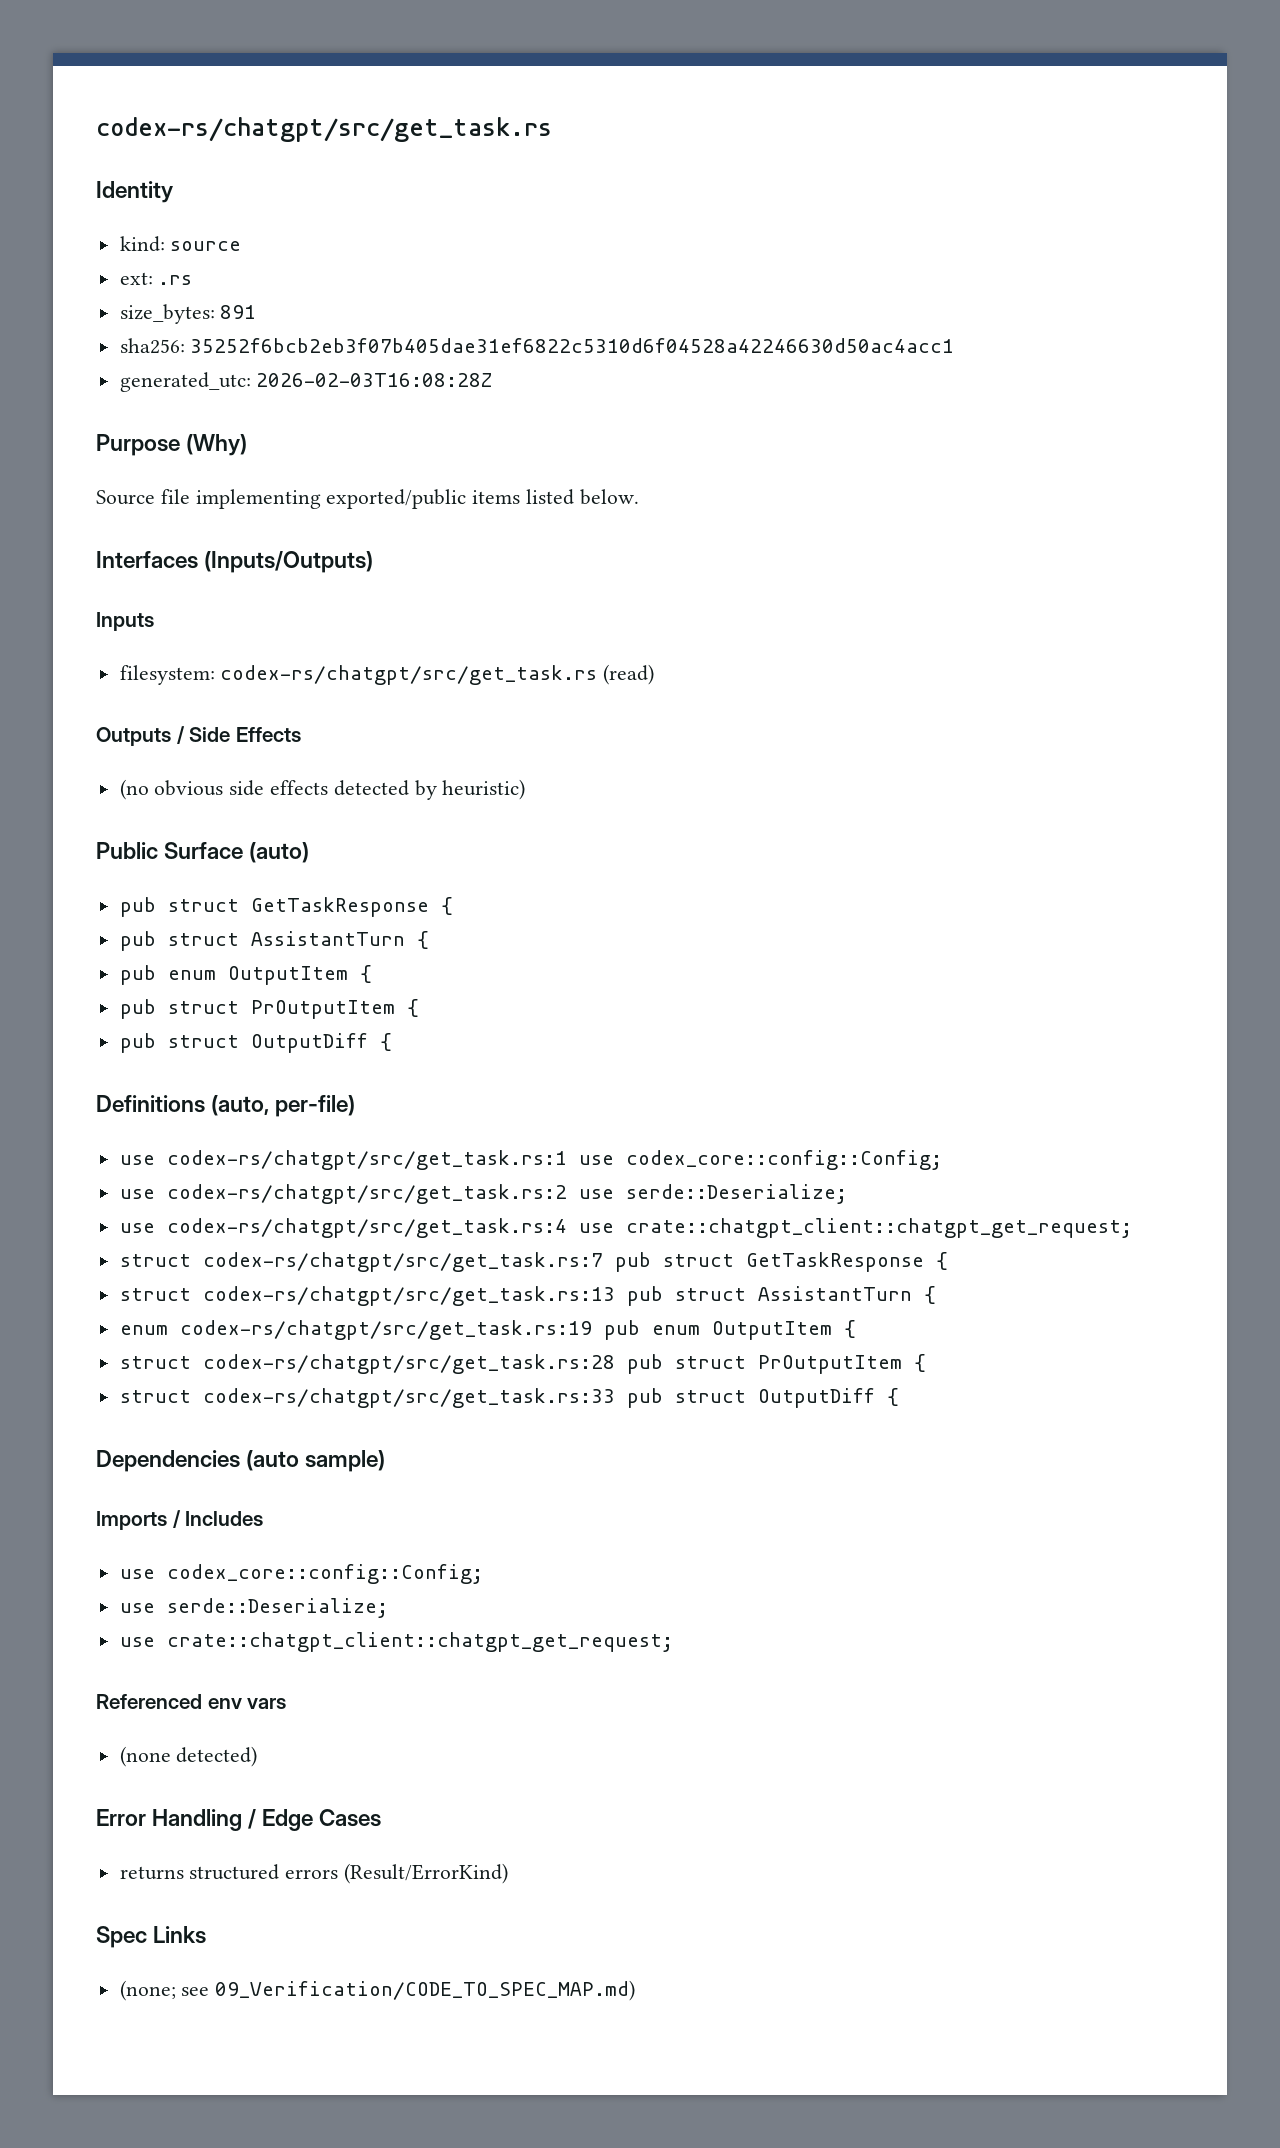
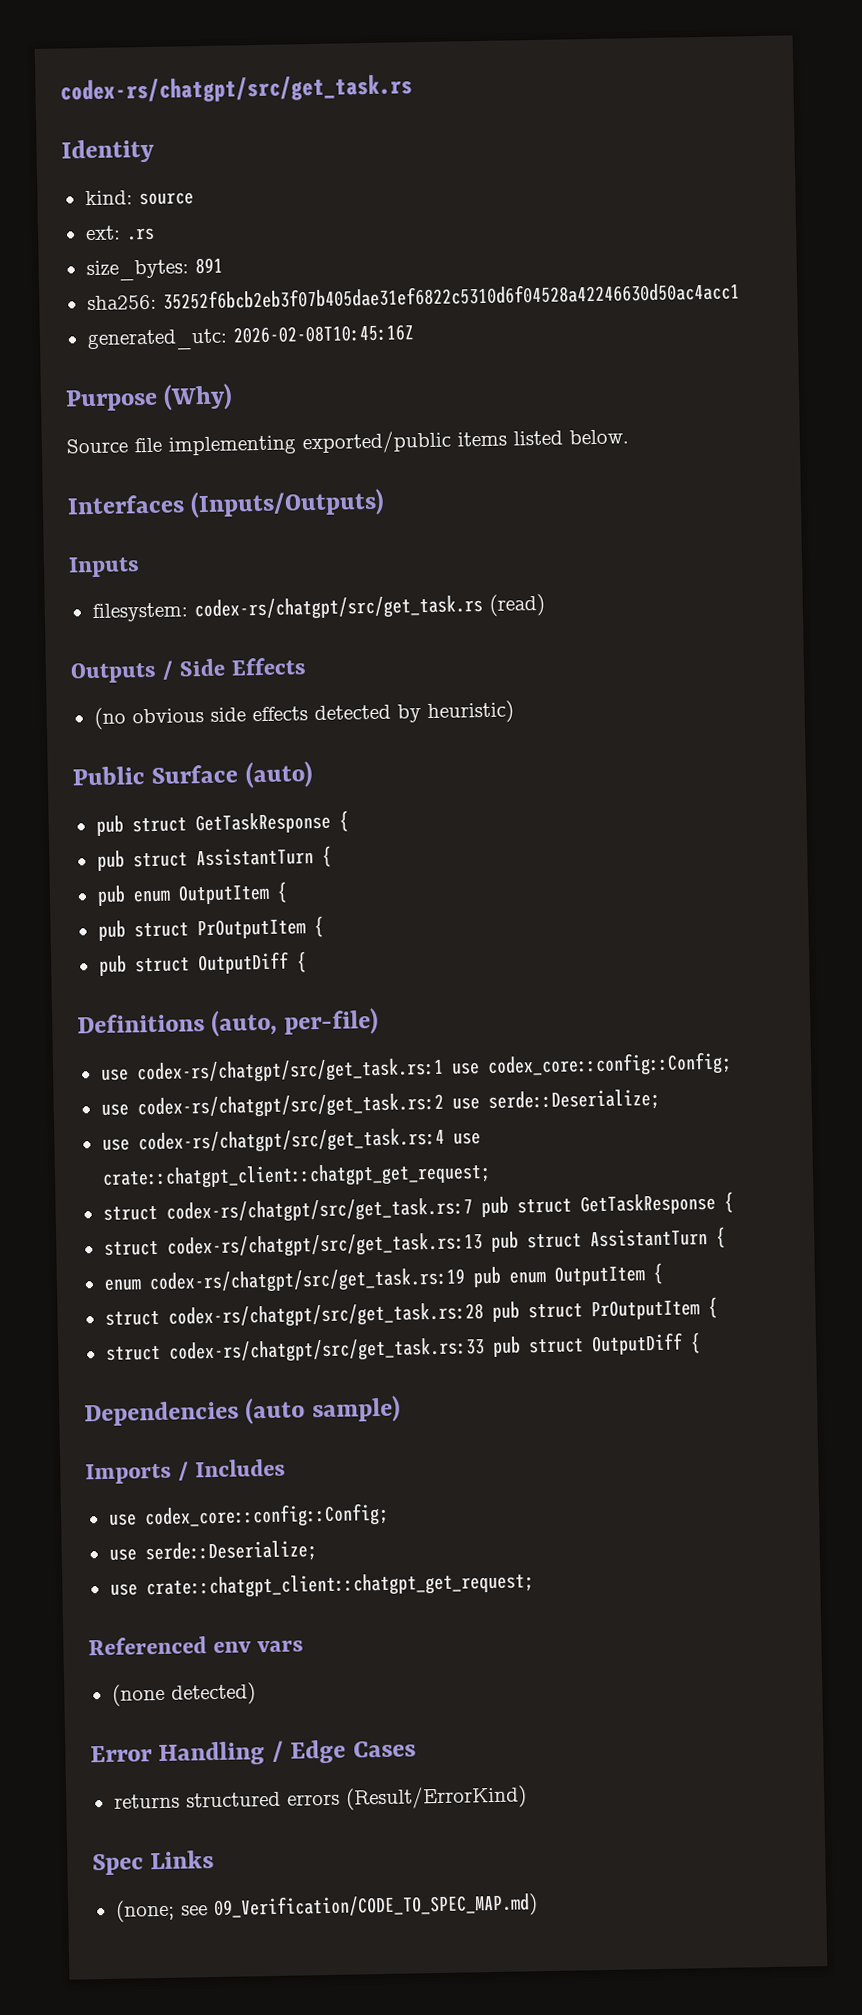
[256,373,493,387] 2026-02-03T16:08:28Z -> [232,324,415,344] 2026-02-08T10:45:16Z

